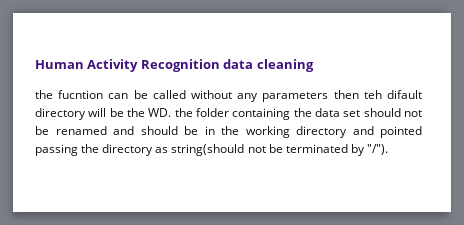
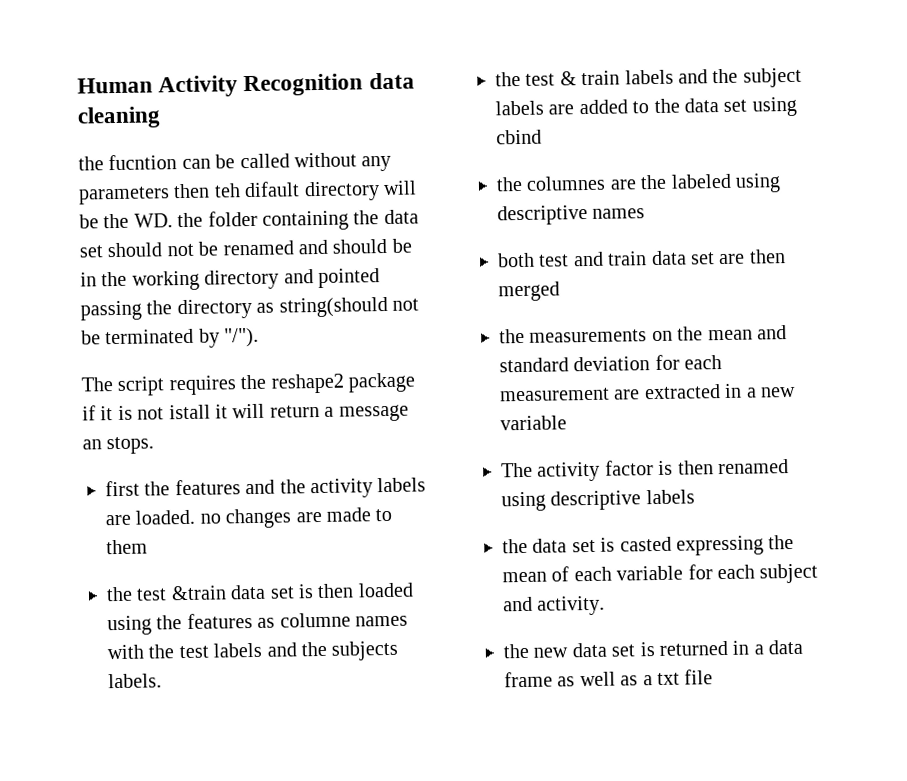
(388, 149) none -> [81,372,416,396] [82,403,409,422] [82,436,155,455] [105,477,427,499] [105,507,393,529] [106,539,148,555] [106,582,414,602] [107,612,408,636] [107,640,399,661] [108,673,162,689] [495,67,802,88] [495,96,797,117] [496,129,542,145] [496,173,781,193] [497,204,646,226] [497,249,786,268] [498,281,560,302] [499,325,787,344] [499,354,723,373] [499,383,796,402] [500,415,567,431] [501,459,789,482] [501,489,695,512] [502,534,795,556] [502,563,819,584] [503,595,606,616] [503,639,804,659] [504,669,714,688] // The script requires the reshape2 package if it is not istall it will return a message an stops. // first the features and the activity labels are loaded. no changes are made to them // the test &train data set is then loaded using the features as columne names with the test labels and the subjects labels. // the test & train labels and the subject labels are added to the data set using cbind // the columnes are the labeled using descriptive names // both test and train data set are then merged // the measurements on the mean and standard deviation for each measurement are extracted in a new variable // The activity factor is then renamed using descriptive labels // the data set is casted expressing the mean of each variable for each subject and activity. // the new data set is returned in a data frame as well as a txt file

